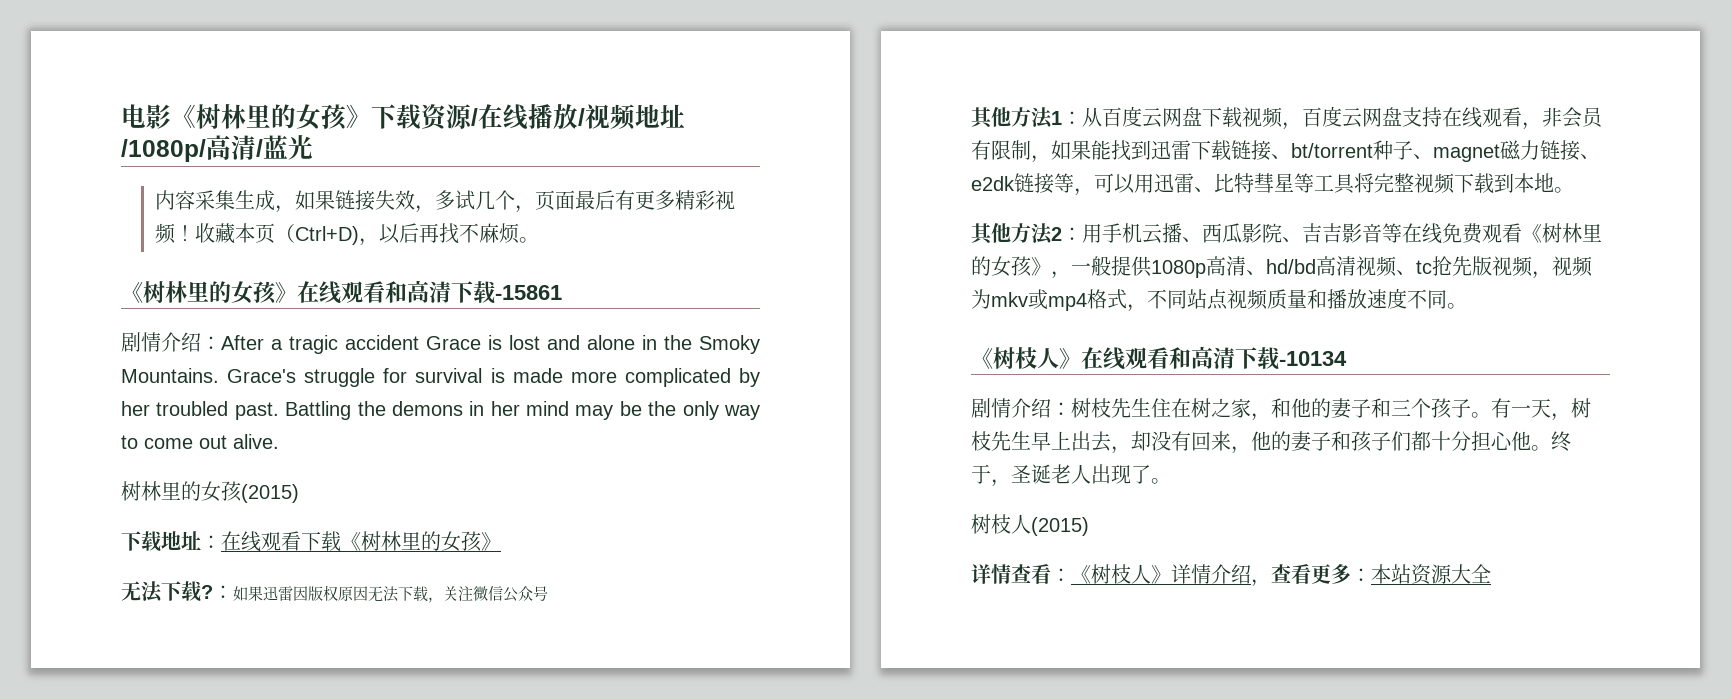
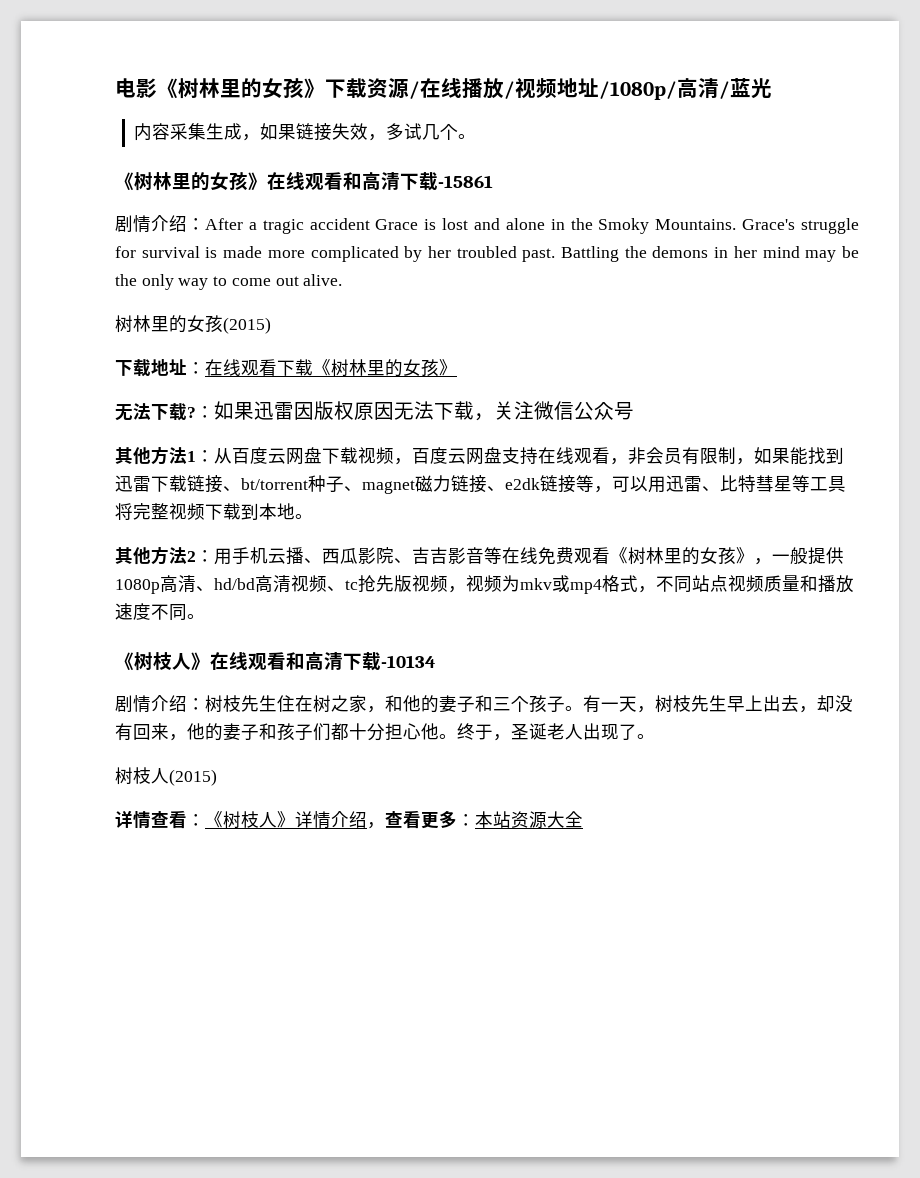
[515,190,736,213] [155,223,520,246] ，页面最后有更多精彩视频！收藏本页（Ctrl+D)，以后再找不麻烦 -> (459, 131) none

